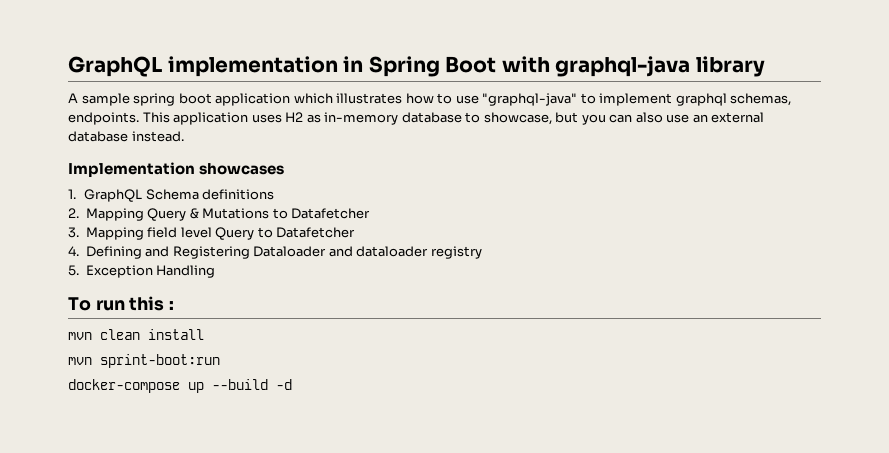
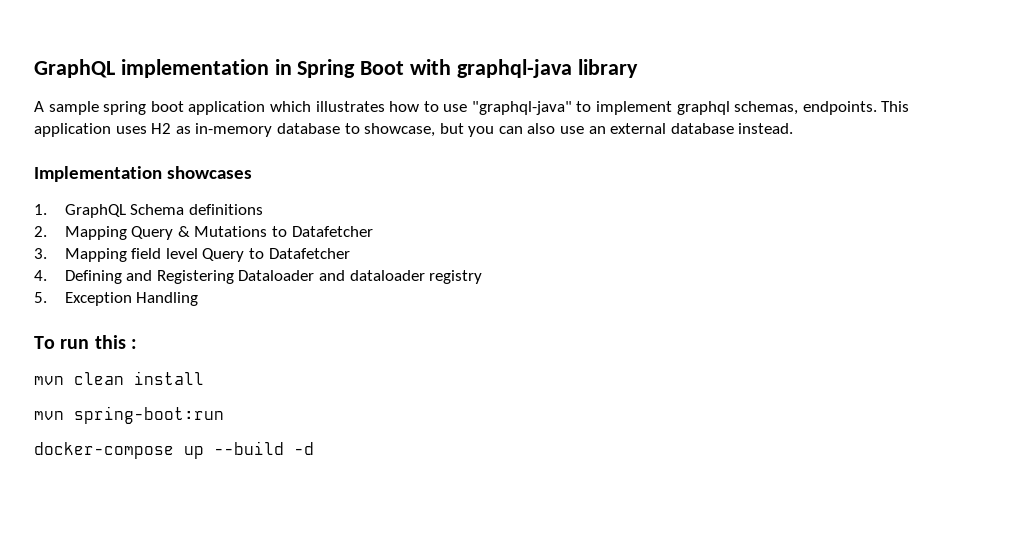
[100,354,220,368] sprint-boot:run -> [74,406,224,424] spring-boot:run

